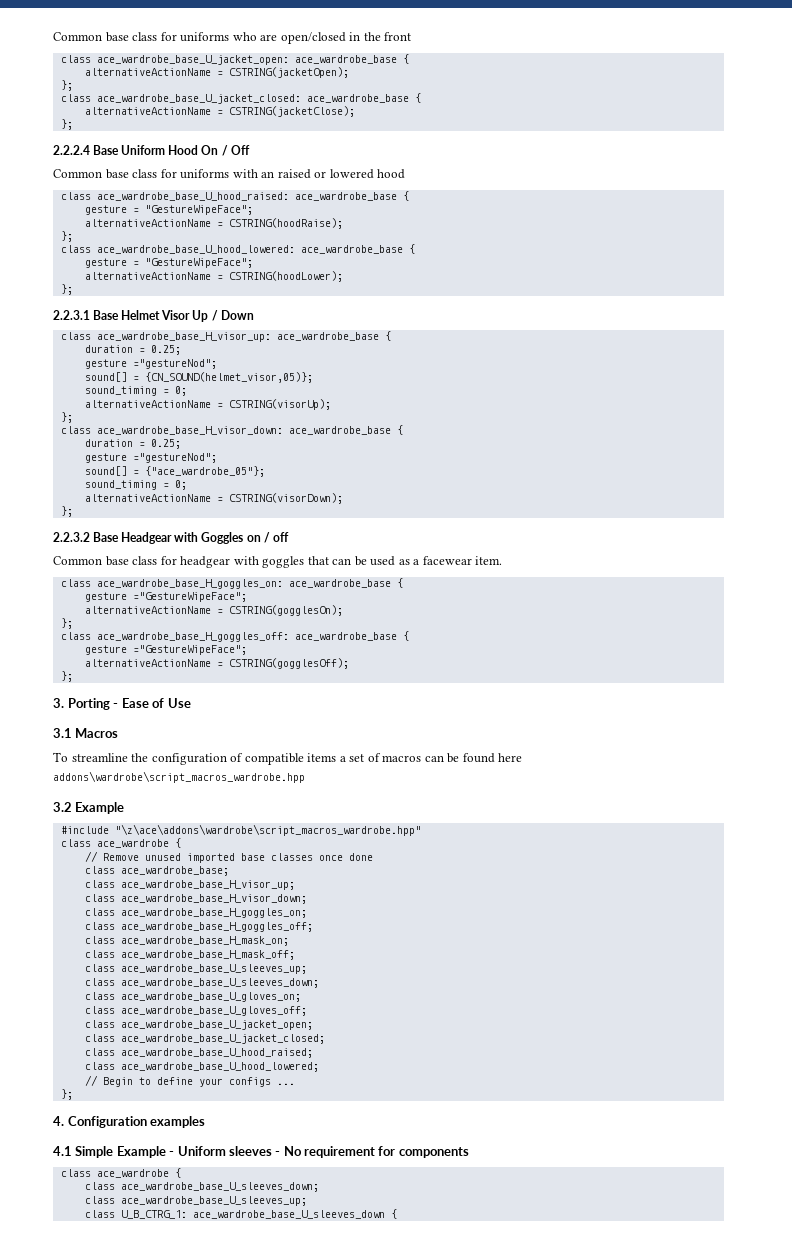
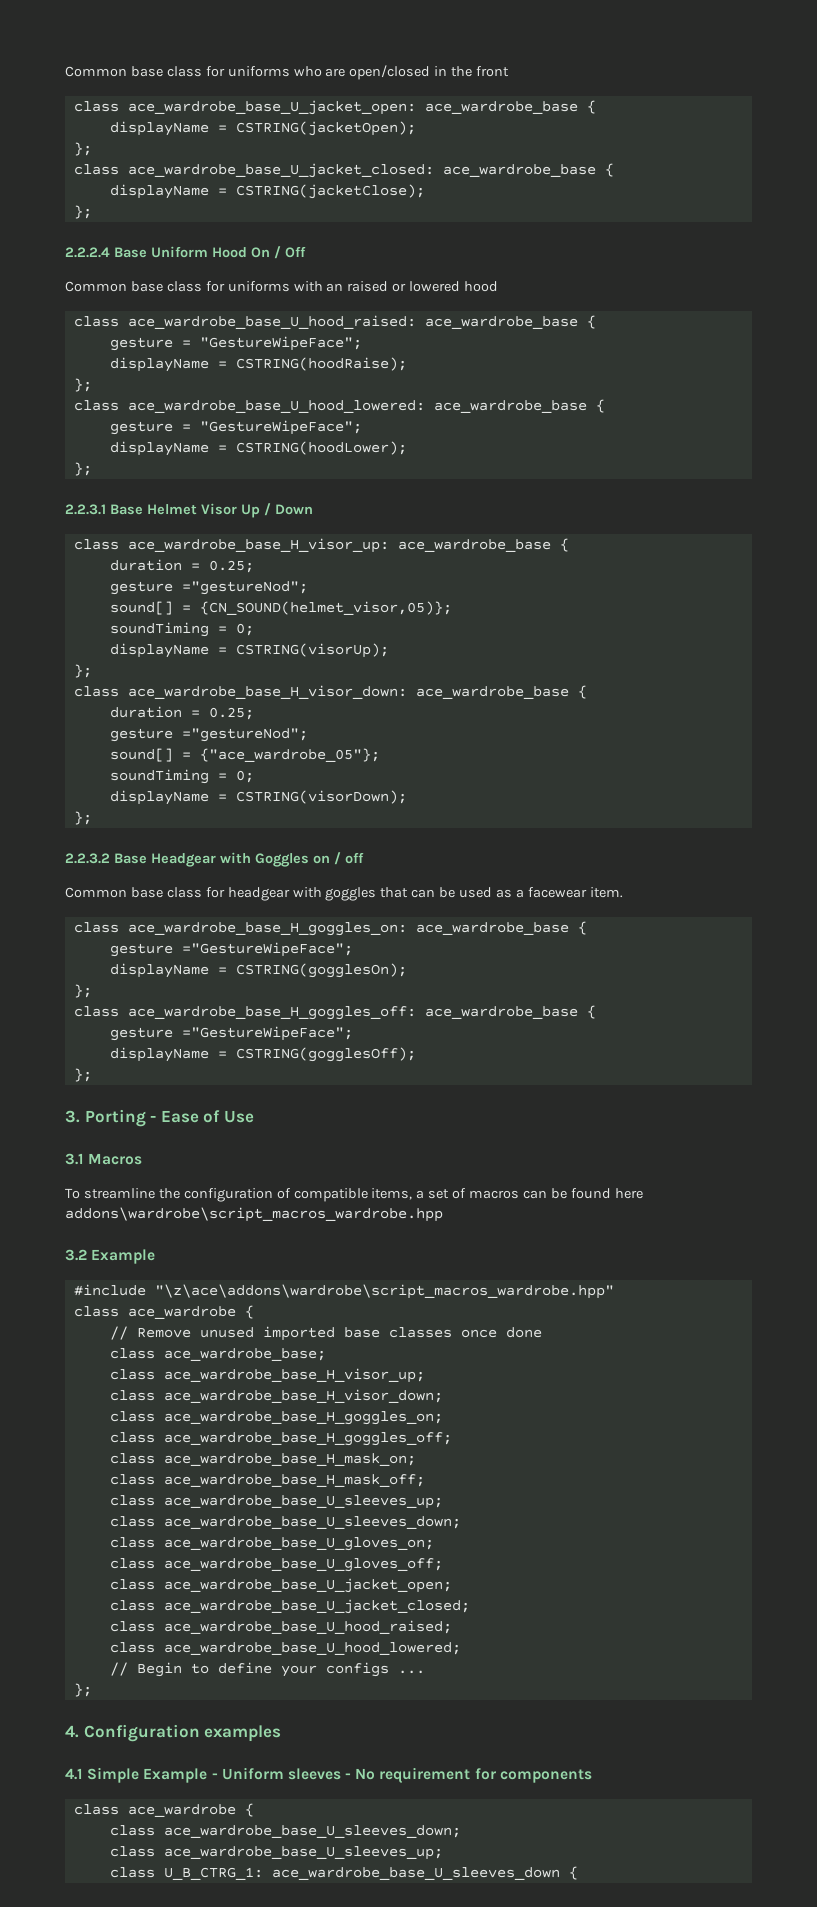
[84,68,211,76] alternativeActionName -> [109,121,209,136] displayName
[84,107,211,115] alternativeActionName -> [109,184,209,199] displayName
[84,219,211,227] alternativeActionName -> [109,357,209,372] displayName
[84,272,211,280] alternativeActionName -> [109,441,209,456] displayName
[84,386,187,396] [84,400,211,408] sound_timing = 0; // alternativeActionName -> [109,622,254,637] [109,643,209,658] soundTiming = 0; // displayName
[84,480,187,490] [84,494,211,502] sound_timing = 0; // alternativeActionName -> [109,769,254,784] [109,790,209,805] soundTiming = 0; // displayName
[84,606,211,614] alternativeActionName -> [109,963,209,978] displayName
[84,659,211,667] alternativeActionName -> [109,1047,209,1062] displayName
[307,753,337,762] items -> [371,1188,413,1200] items,

